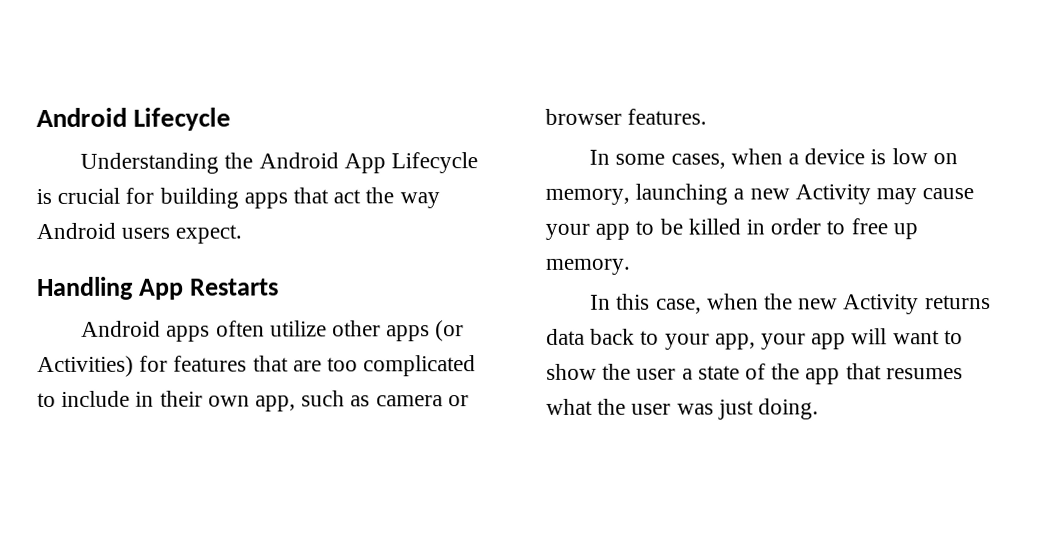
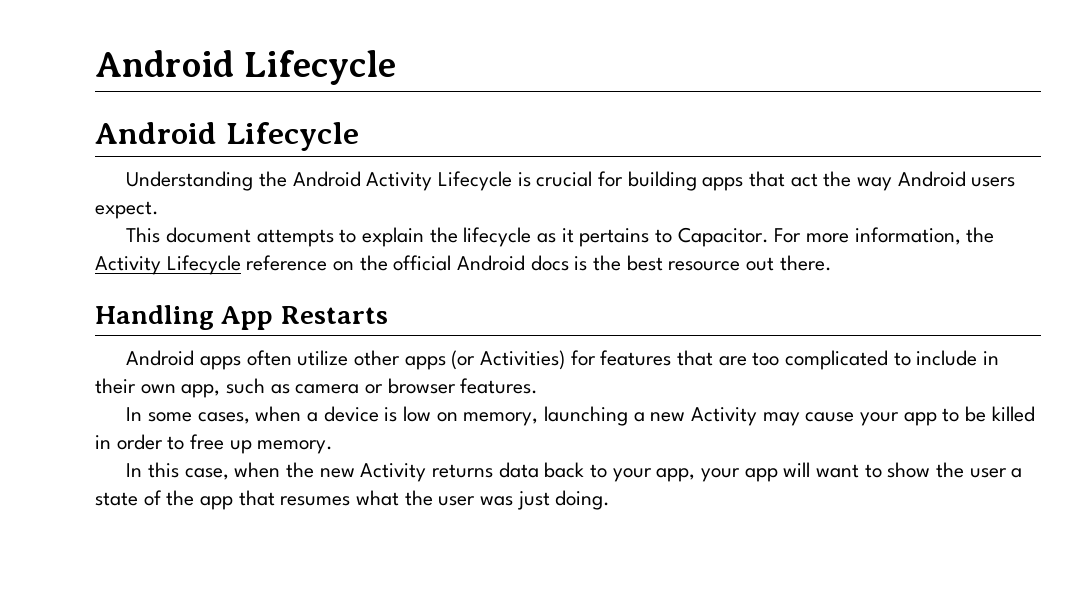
[36,107,232,131] Android Lifecycle -> [95,50,396,85] [95,122,359,151] Android Lifecycle // Android Lifecycle
[343,153,386,174] App -> [366,172,433,191] Activity
(243, 234) none -> [126,227,995,247] [95,255,832,275] // This document attempts to explain the lifecycle as it pertains to Capacitor. For more information, the Activity Lifecycle reference on the official Android docs is the best resource out there.

